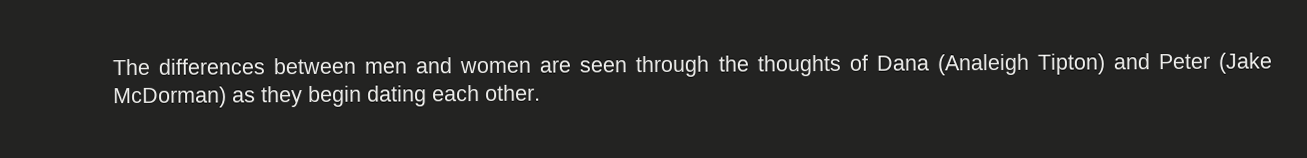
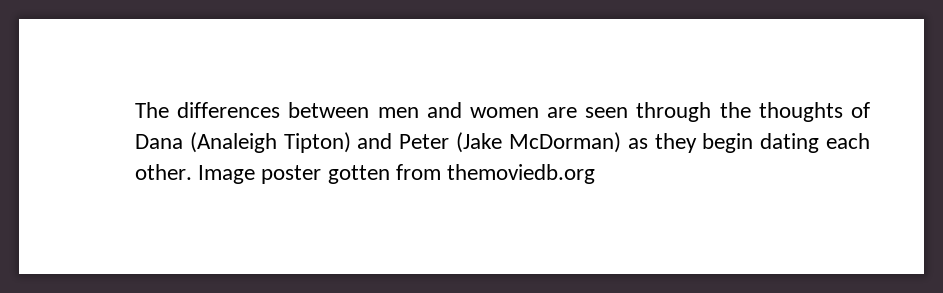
(541, 92) none -> [198,164,596,184] Image poster gotten from themoviedb.org

